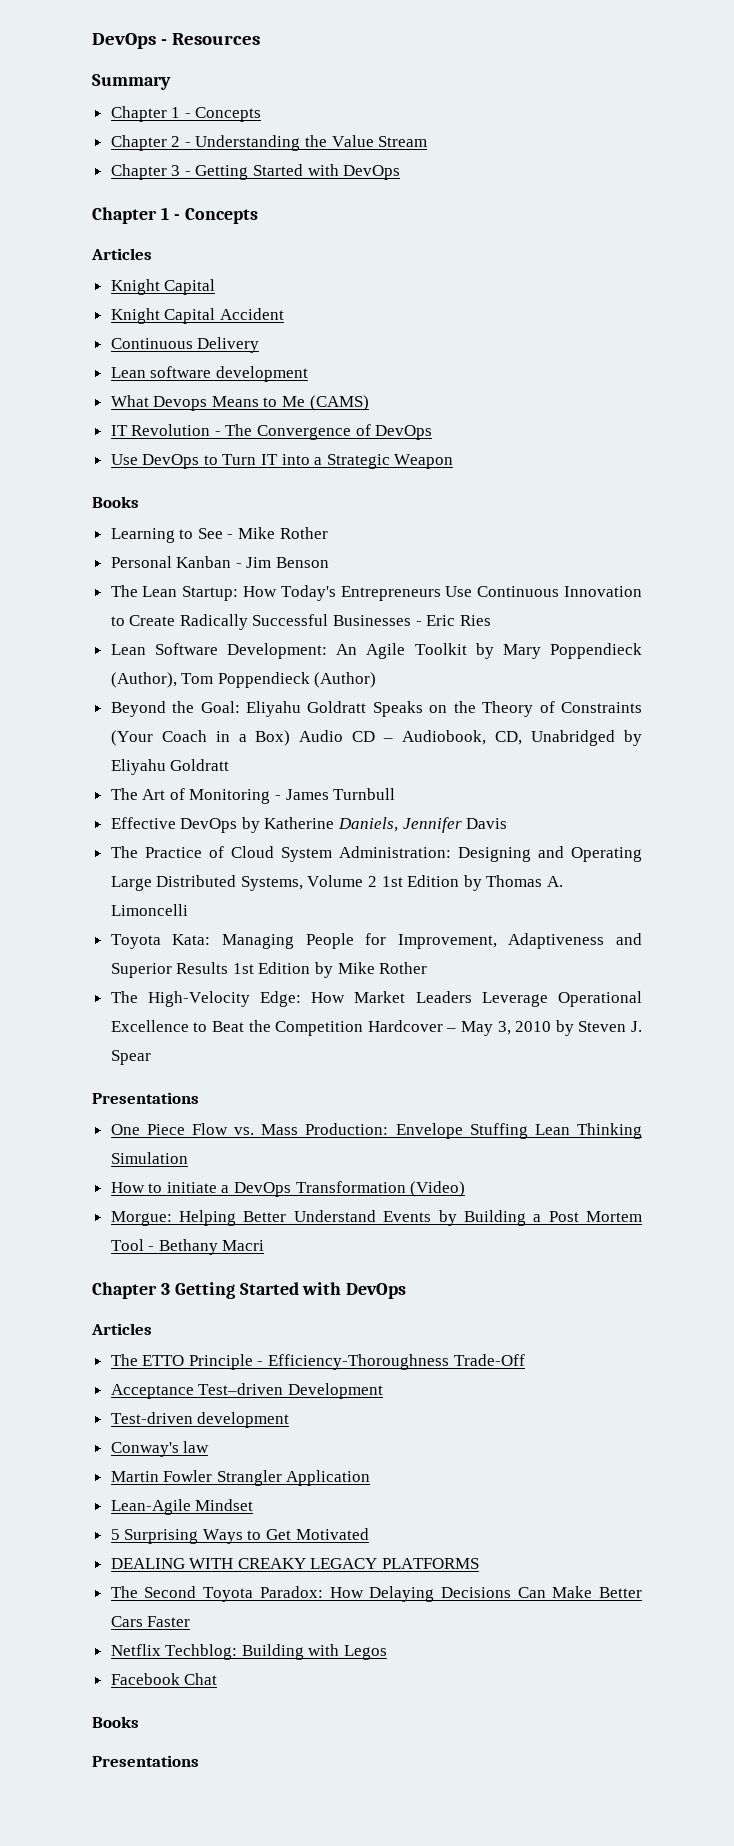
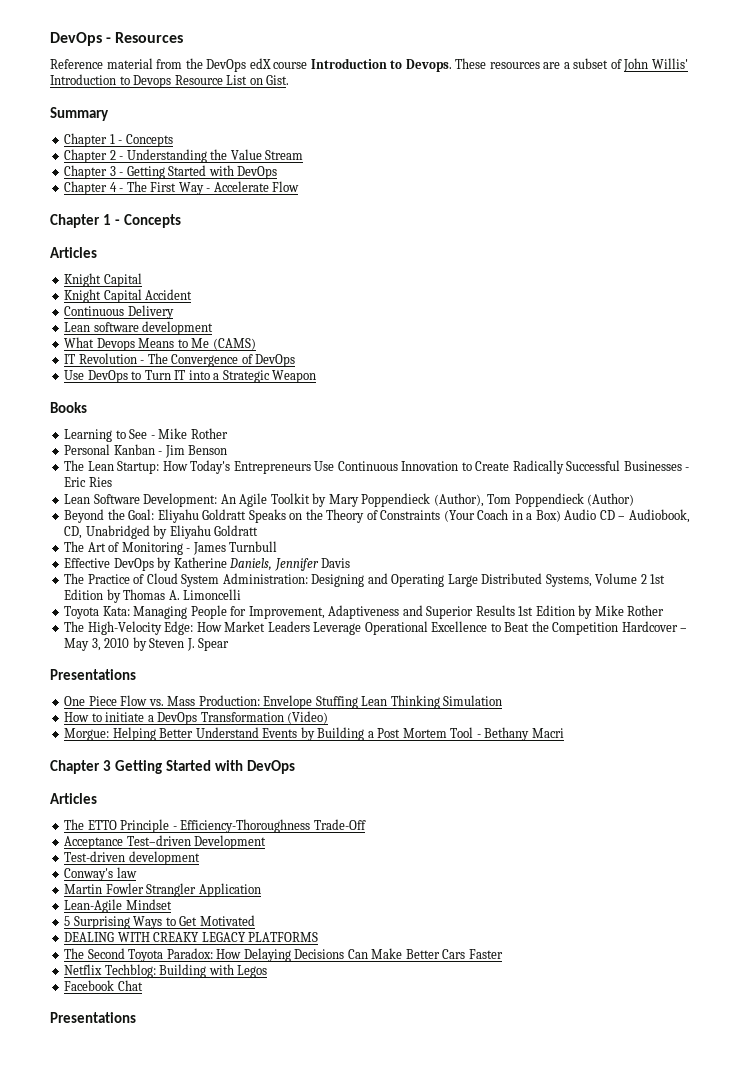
(261, 39) none -> [50,58,688,72] [50,74,290,88] // Reference material from the DevOps edX course Introduction to Devops. These resources are a subset of John Willis' Introduction to Devops Resource List on Gist.
(401, 172) none -> [64,181,300,195] // Chapter 4 - The First Way - Accelerate Flow
[92,1716,139,1728] // Books -> (143, 985) none

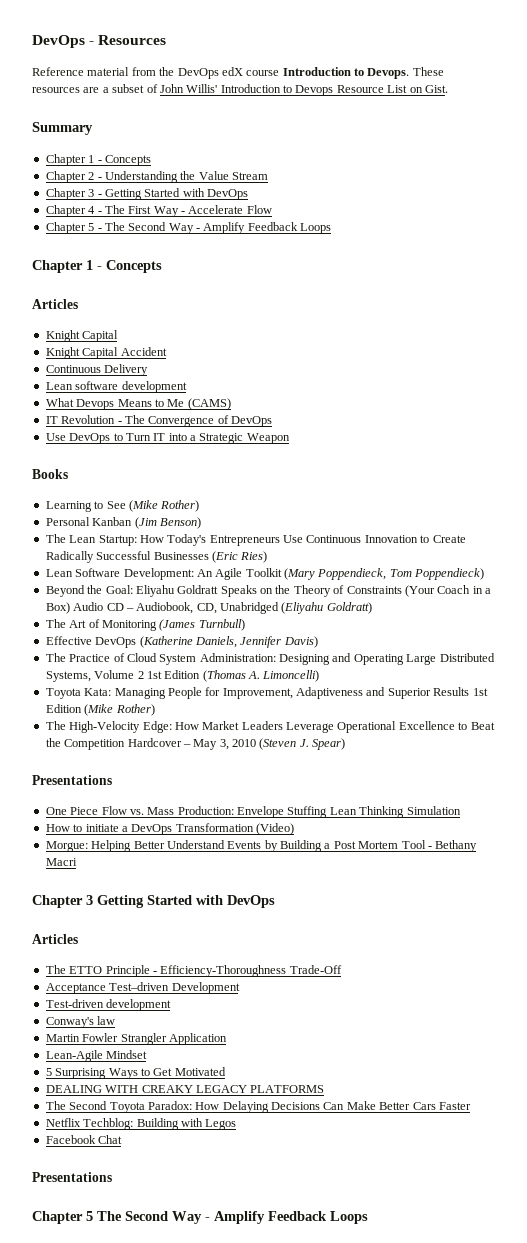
(300, 186) none -> [45,222,332,234] // Chapter 5 - The Second Way - Amplify Feedback Loops
[150,428,228,439] - Mike Rother -> [128,500,200,512] (Mike Rother)
[158,445,228,458] - Jim Benson -> [134,517,201,529] (Jim Benson)
[685,467,690,471] [64,477,112,487] - Eric Ries -> [211,551,268,563] (Eric Ries)
[312,493,635,507] by Mary Poppendieck (Author), Tom Poppendieck (Author) -> [284,568,485,580] (Mary Poppendieck, Tom Poppendieck)
[153,525,259,539] by Eliyahu Goldratt -> [281,602,372,614] (Eliyahu Goldratt)
[186,541,278,555] - James Turnbull -> [159,619,245,631] (James Turnbull)
[157,557,227,571] by Katherine -> [139,636,193,648] (Katherine
[321,558,351,568] Davis -> [283,636,318,648] Davis)
[106,589,242,603] by Thomas A. Limoncelli -> [202,670,320,682] (Thomas A. Limoncelli)
[578,605,665,619] by Mike Rother -> [84,704,155,716] (Mike Rother)
[132,637,230,651] by Steven J. Spear -> [259,738,346,750] (Steven J. Spear)
(136, 1017) none -> [32,1211,368,1224] // Chapter 5 The Second Way - Amplify Feedback Loops

